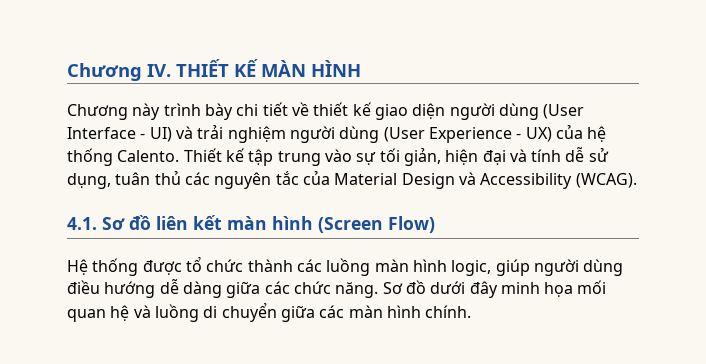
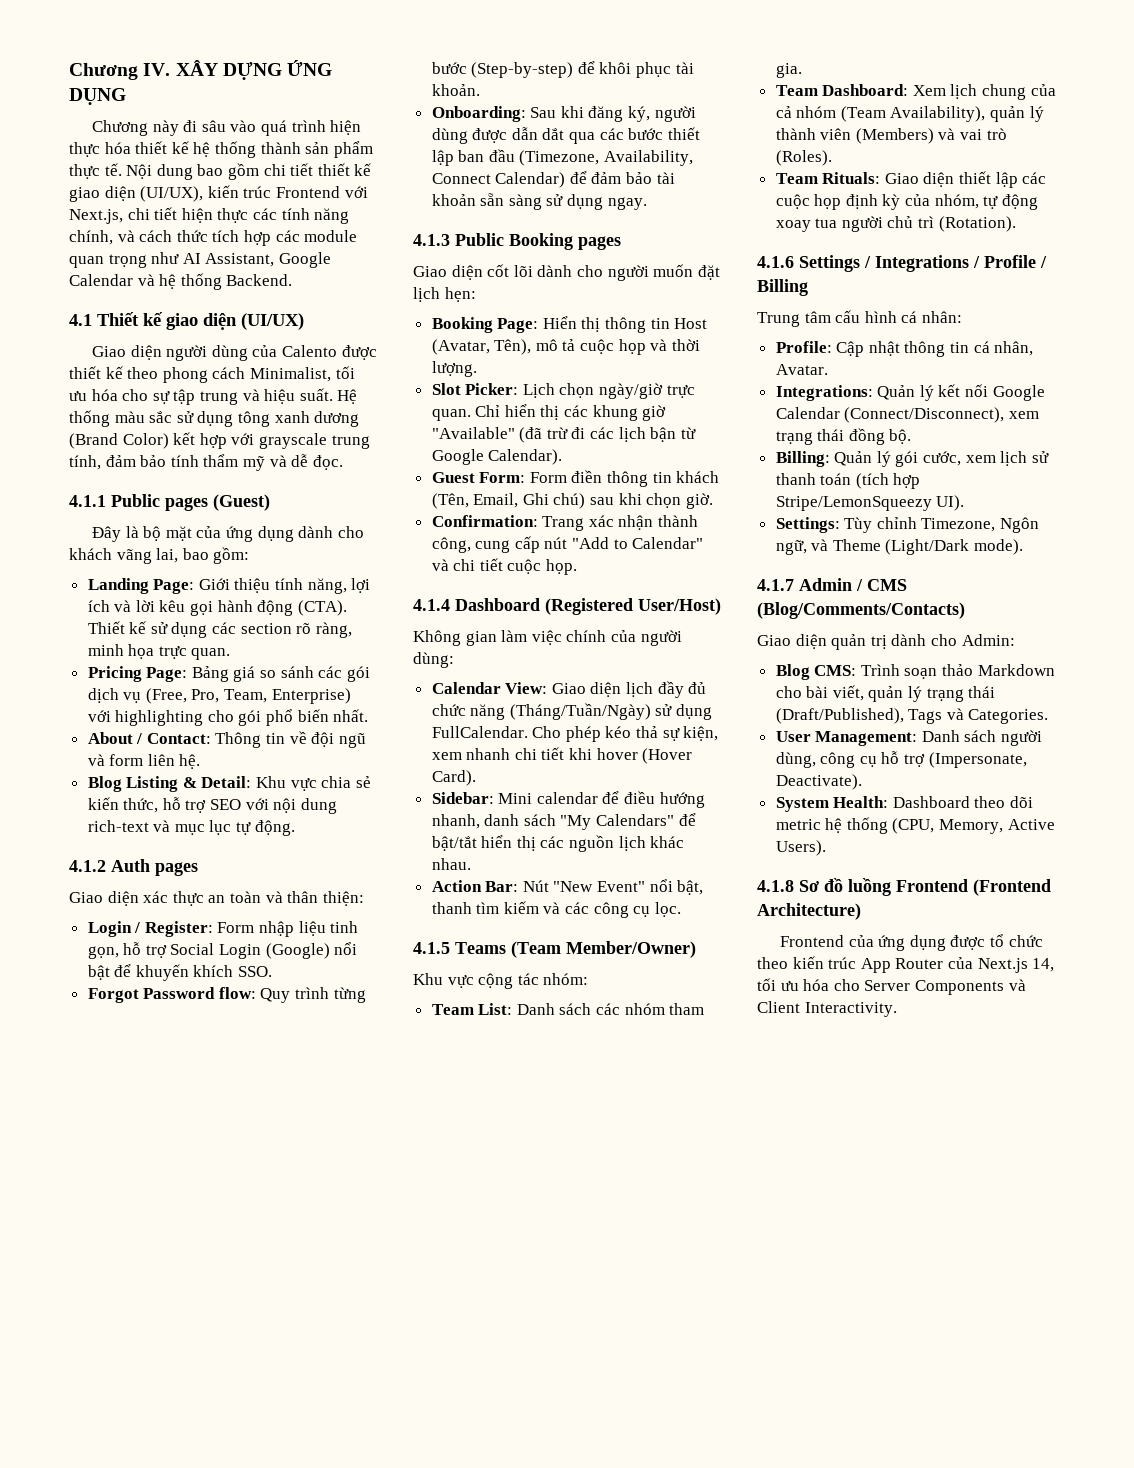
[176,59,361,77] [67,102,309,120] THIẾT KẾ MÀN HÌNH // Chương này trình bày chi tiết về -> [175,60,333,80] [69,88,126,105] [91,120,362,136] [69,141,373,158] [69,163,314,180] XÂY DỰNG ỨNG DỤNG // Chương này đi sâu vào quá trình hiện thực hóa thiết kế hệ thống thành sản phẩm thực tế. Nội dung bao gồm chi tiết
[449,103,585,120] [67,124,607,143] [67,147,609,166] [67,170,637,189] [67,215,435,233] [67,256,624,276] [67,279,607,298] [67,302,472,322] người dùng (User Interface - UI) và trải nghiệm người dùng (User Experience - UX) của hệ thống Calento. Thiết kế tập trung vào sự tối giản, hiện đại và tính dễ sử dụng, tuân thủ các nguyên tắc của Material Design và Accessibility (WCAG). // 4.1. Sơ đồ liên kết màn hình (Screen Flow) // Hệ thống được tổ chức thành các luồng màn hình logic, giúp người dùng điều hướng dễ dàng giữa các chức năng. Sơ đồ dưới đây minh họa mối quan hệ và luồng di chuyển giữa các màn hình chính. -> [140,185,368,202] [69,207,350,224] [69,230,358,246] [69,252,331,268] [69,273,293,290] [69,312,304,330] [91,345,377,361] [69,366,355,383] [69,388,358,405] [69,410,360,427] [69,432,370,449] [69,454,343,471] [69,494,270,511] [91,526,364,542] [69,547,250,564] [87,578,371,594] [87,600,347,616] [87,621,352,638] [87,644,231,660] [87,666,370,682] [87,688,351,704] [87,709,369,726] [87,731,366,748] [87,754,201,769] [87,776,371,792] [87,797,337,814] [87,820,295,836] [69,859,198,876] [69,891,364,906] [87,921,359,937] [87,942,358,959] [87,964,273,981] [87,987,366,1003] [431,61,694,78] [431,84,480,96] [431,106,696,122] [431,127,700,144] [431,149,694,166] [431,171,675,188] [431,193,647,210] [413,233,621,250] [413,264,720,281] [413,287,476,302] [431,316,708,333] [431,339,700,355] [431,361,477,377] [431,383,695,399] [431,404,667,421] [431,427,696,443] [431,449,563,465] [431,470,720,487] [431,493,713,509] [431,515,699,531] [431,536,704,553] [431,558,578,575] [413,598,721,615] [413,630,682,646] [413,652,454,668] [431,681,707,698] [431,703,713,720] [431,726,719,742] [431,747,693,764] [431,770,476,786] [431,791,705,808] [431,813,696,830] [431,835,685,852] [431,858,471,870] [431,879,704,895] [431,901,681,918] [413,941,696,958] [413,973,589,989] [431,1003,705,1015] [775,63,802,78] [775,84,1056,100] [775,106,1044,122] [775,128,1007,144] [775,150,832,166] [775,171,1047,188] [775,194,1038,210] [775,216,1016,232] [757,255,1047,272] [757,279,808,296] [757,310,962,327] [775,341,1034,357] [775,364,828,375] [775,384,1045,401] [775,407,1039,423] [775,428,912,445] [775,451,1049,467] [775,473,921,489] [775,495,965,511] [775,517,1040,533] [775,539,1024,555] [757,578,907,591] [757,602,965,619] [757,634,1015,650] [775,664,1055,680] [775,685,996,702] [775,708,1049,724] [775,730,1043,746] [775,751,1027,768] [775,774,862,790] [775,796,1034,812] [775,817,1055,834] [775,840,826,856] [757,878,1051,896] [757,903,861,920] [779,934,1043,951] [757,956,1055,973] [757,978,1026,995] [757,1001,897,1017] (UI/UX), kiến trúc Frontend với Next.js, chi tiết hiện thực các tính năng chính, và cách thức tích hợp các module quan trọng như AI Assistant, Google Calendar và hệ thống Backend. // 4.1 Thiết kế giao diện (UI/UX) // Giao diện người dùng của Calento được thiết kế theo phong cách Minimalist, tối ưu hóa cho sự tập trung và hiệu suất. Hệ thống màu sắc sử dụng tông xanh dương (Brand Color) kết hợp với grayscale trung tính, đảm bảo tính thẩm mỹ và dễ đọc. // 4.1.1 Public pages (Guest) // Đây là bộ mặt của ứng dụng dành cho khách vãng lai, bao gồm: // Landing Page: Giới thiệu tính năng, lợi ích và lời kêu gọi hành động (CTA). Thiết kế sử dụng các section rõ ràng, minh họa trực quan. // Pricing Page: Bảng giá so sánh các gói dịch vụ (Free, Pro, Team, Enterprise) với highlighting cho gói phổ biến nhất. // About / Contact: Thông tin về đội ngũ và form liên hệ. // Blog Listing & Detail: Khu vực chia sẻ kiến thức, hỗ trợ SEO với nội dung rich-text và mục lục tự động. // 4.1.2 Auth pages // Giao diện xác thực an toàn và thân thiện: // Login / Register: Form nhập liệu tinh gọn, hỗ trợ Social Login (Google) nổi bật để khuyến khích SSO. // Forgot Password flow: Quy trình từng bước (Step-by-step) để khôi phục tài khoản. // Onboarding: Sau khi đăng ký, người dùng được dẫn dắt qua các bước thiết lập ban đầu (Timezone, Availability, Connect Calendar) để đảm bảo tài khoản sẵn sàng sử dụng ngay. // 4.1.3 Public Booking pages // Giao diện cốt lõi dành cho người muốn đặt lịch hẹn: // Booking Page: Hiển thị thông tin Host (Avatar, Tên), mô tả cuộc họp và thời lượng. // Slot Picker: Lịch chọn ngày/giờ trực quan. Chỉ hiển thị các khung giờ "Available" (đã trừ đi các lịch bận từ Google Calendar). // Guest Form: Form điền thông tin khách (Tên, Email, Ghi chú) sau khi chọn giờ. // Confirmation: Trang xác nhận thành công, cung cấp nút "Add to Calendar" và chi tiết cuộc họp. // 4.1.4 Dashboard (Registered User/Host) // Không gian làm việc chính của người dùng: // Calendar View: Giao diện lịch đầy đủ chức năng (Tháng/Tuần/Ngày) sử dụng FullCalendar. Cho phép kéo thả sự kiện, xem nhanh chi tiết khi hover (Hover Card). // Sidebar: Mini calendar để điều hướng nhanh, danh sách "My Calendars" để bật/tắt hiển thị các nguồn lịch khác nhau. // Action Bar: Nút "New Event" nổi bật, thanh tìm kiếm và các công cụ lọc. // 4.1.5 Teams (Team Member/Owner) // Khu vực cộng tác nhóm: // Team List: Danh sách các nhóm tham gia. // Team Dashboard: Xem lịch chung của cả nhóm (Team Availability), quản lý thành viên (Members) và vai trò (Roles). // Team Rituals: Giao diện thiết lập các cuộc họp định kỳ của nhóm, tự động xoay tua người chủ trì (Rotation). // 4.1.6 Settings / Integrations / Profile / Billing // Trung tâm cấu hình cá nhân: // Profile: Cập nhật thông tin cá nhân, Avatar. // Integrations: Quản lý kết nối Google Calendar (Connect/Disconnect), xem trạng thái đồng bộ. // Billing: Quản lý gói cước, xem lịch sử thanh toán (tích hợp Stripe/LemonSqueezy UI). // Settings: Tùy chỉnh Timezone, Ngôn ngữ, và Theme (Light/Dark mode). // 4.1.7 Admin / CMS (Blog/Comments/Contacts) // Giao diện quản trị dành cho Admin: // Blog CMS: Trình soạn thảo Markdown cho bài viết, quản lý trạng thái (Draft/Published), Tags và Categories. // User Management: Danh sách người dùng, công cụ hỗ trợ (Impersonate, Deactivate). // System Health: Dashboard theo dõi metric hệ thống (CPU, Memory, Active Users). // 4.1.8 Sơ đồ luồng Frontend (Frontend Architecture) // Frontend của ứng dụng được tổ chức theo kiến trúc App Router của Next.js 14, tối ưu hóa cho Server Components và Client Interactivity.

